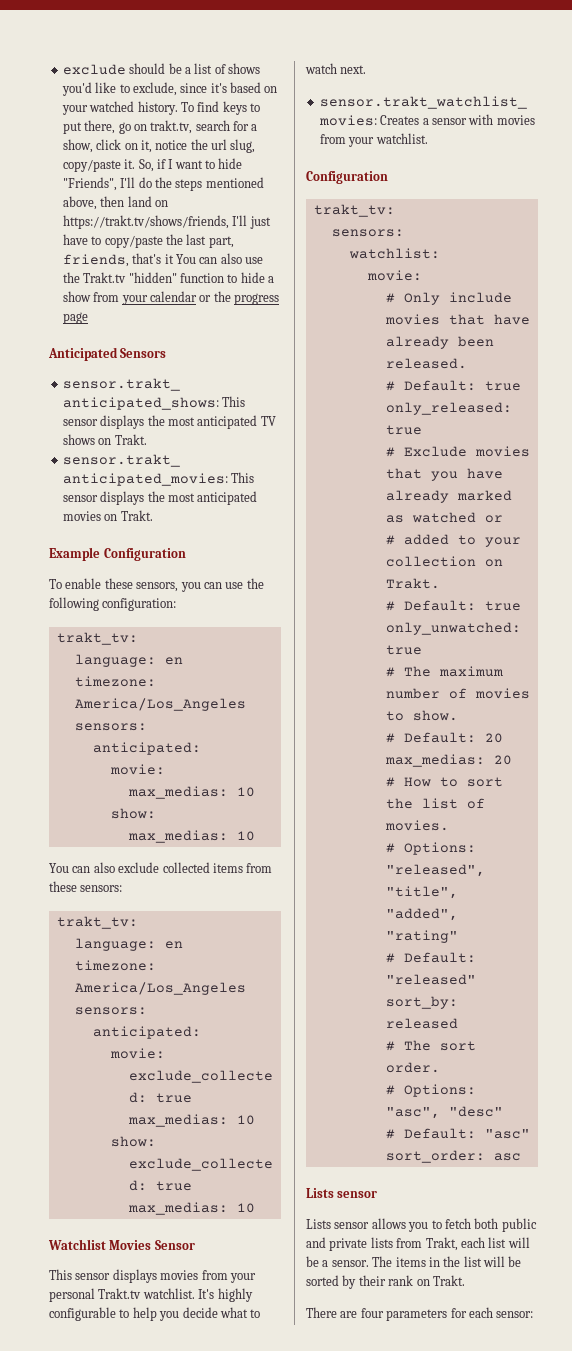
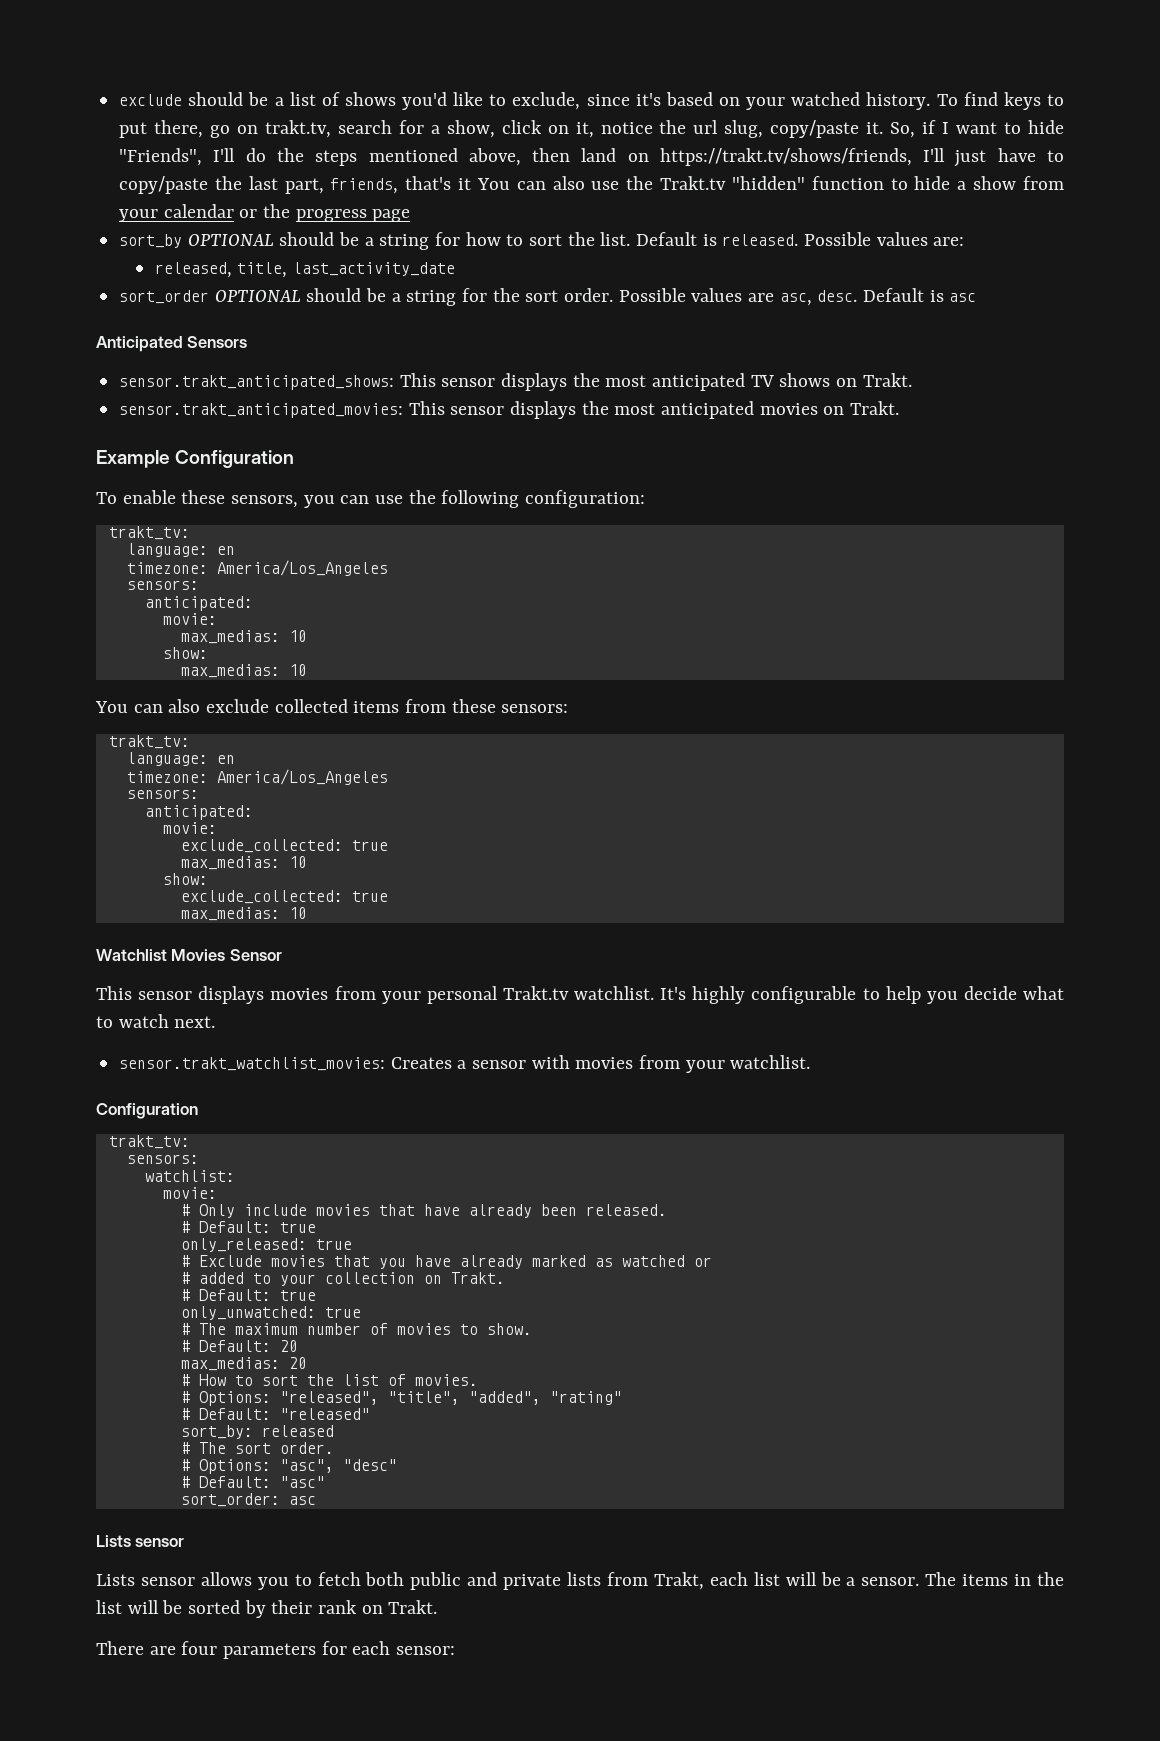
(88, 318) none -> [119,232,965,250] [154,262,456,278] [119,288,977,306] // sort_by OPTIONAL should be a string for how to sort the list. Default is released. Possible values are: // released, title, last_activity_date // sort_order OPTIONAL should be a string for the sort order. Possible values are asc, desc. Default is asc

